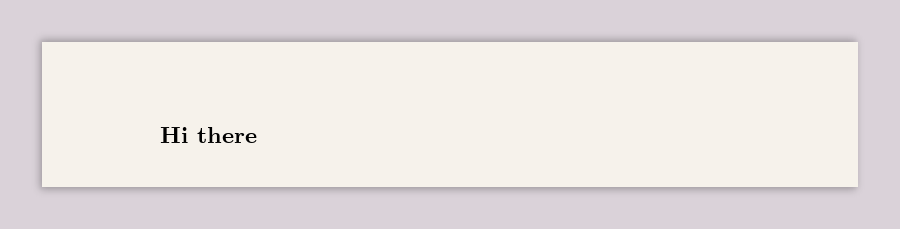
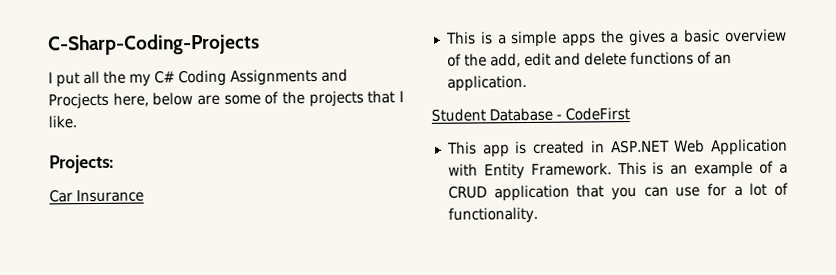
[160,127,257,143] Hi there -> [48,33,260,56] [48,68,348,88] [48,90,404,110] [48,115,77,129] [49,154,114,174] [49,189,144,203] [445,28,787,48] [446,51,732,68] [446,74,527,92] [431,107,630,122] [446,138,788,158] [447,160,788,180] [447,182,789,202] [447,206,538,224] C-Sharp-Coding-Projects // I put all the my C# Coding Assignments and Procjects here, below are some of the projects that I like. // Projects: // Car Insurance // This is a simple apps the gives a basic overview of the add, edit and delete functions of an application. // Student Database - CodeFirst // This app is created in ASP.NET Web Application with Entity Framework. This is an example of a CRUD application that you can use for a lot of functionality.

